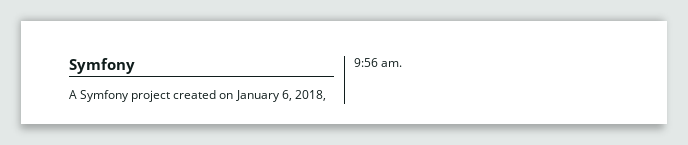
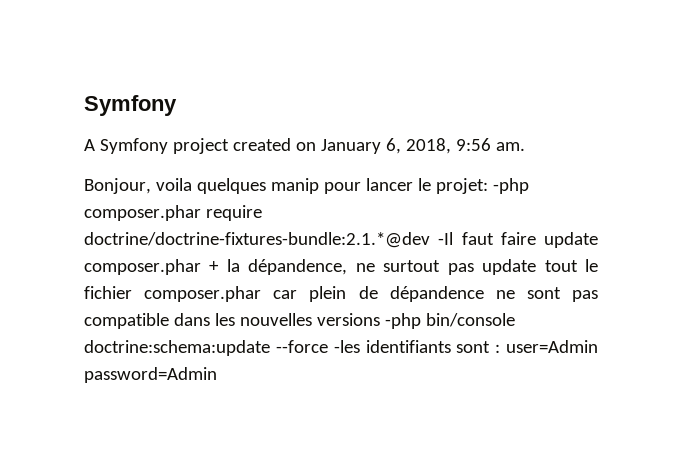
(403, 64) none -> [84,178,529,194] [84,205,262,221] [84,232,598,248] [84,259,599,275] [84,286,598,302] [84,313,515,329] [84,340,598,356] [84,367,217,383] // Bonjour, voila quelques manip pour lancer le projet: -php composer.phar require doctrine/doctrine-fixtures-bundle:2.1.*@dev -Il faut faire update composer.phar + la dépandence, ne surtout pas update tout le fichier composer.phar car plein de dépandence ne sont pas compatible dans les nouvelles versions -php bin/console doctrine:schema:update --force -les identifiants sont : user=Admin password=Admin

